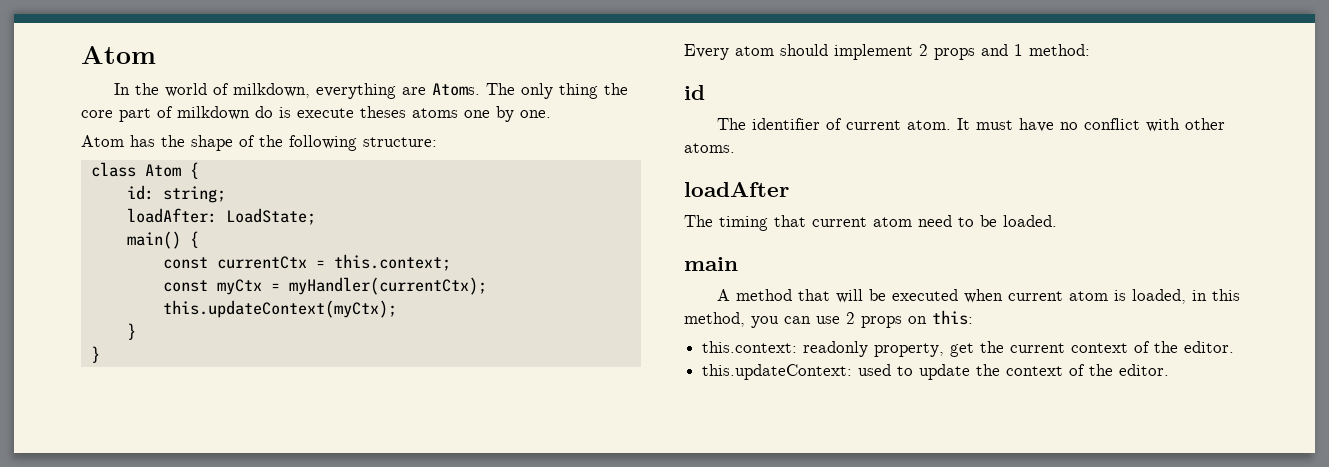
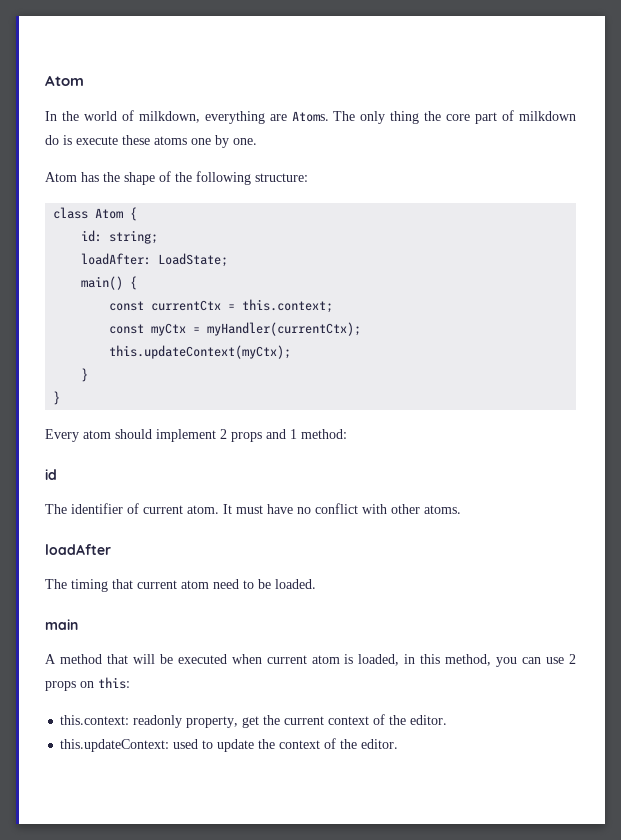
[360,106,406,118] theses -> [122,135,150,145] these

